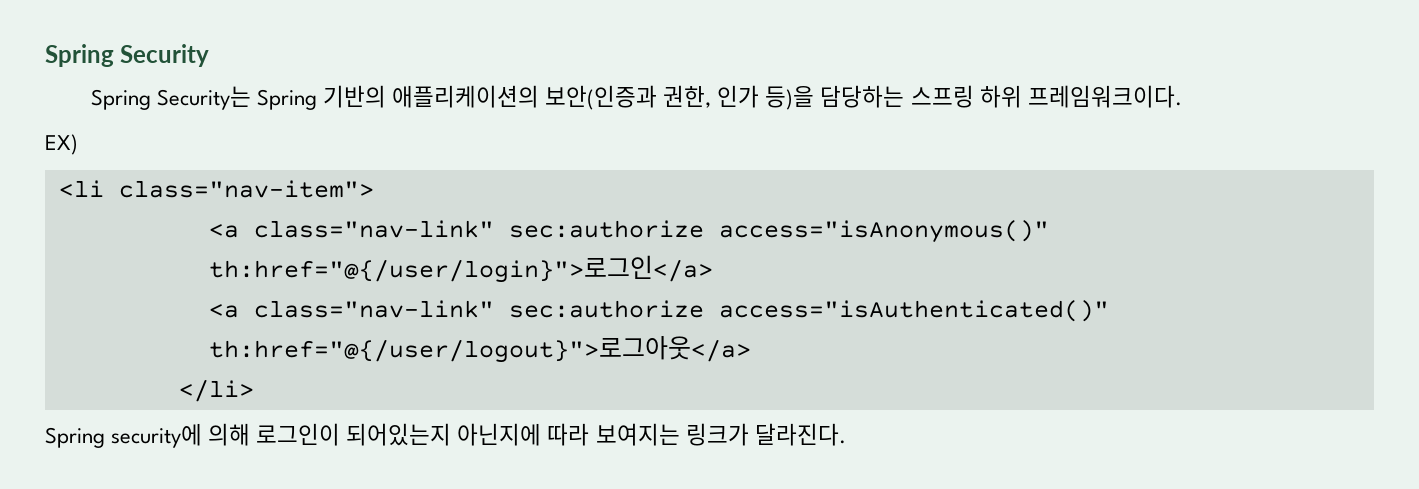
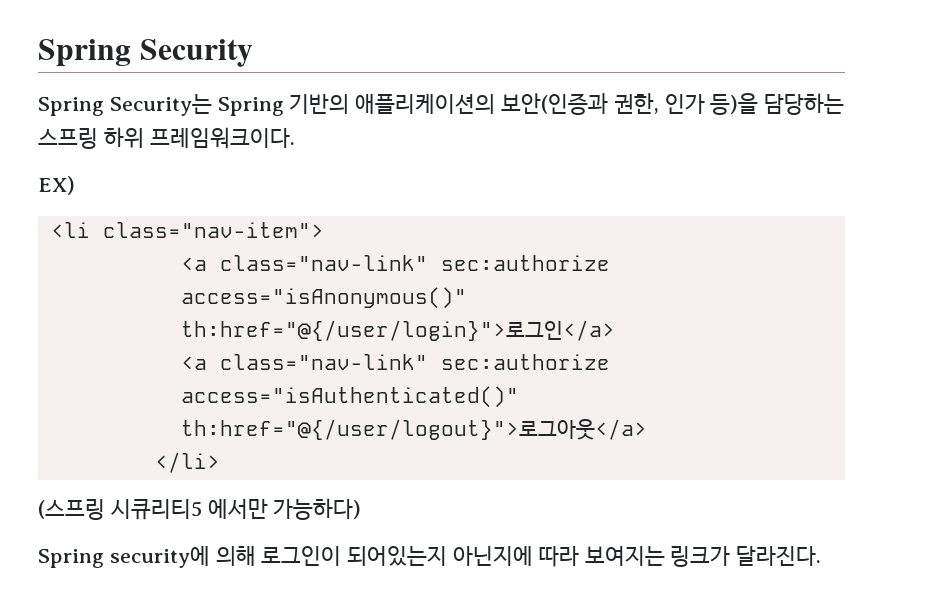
(254, 390) none -> [38,498,362,520] // (스프링 시큐리티5 에서만 가능하다)

